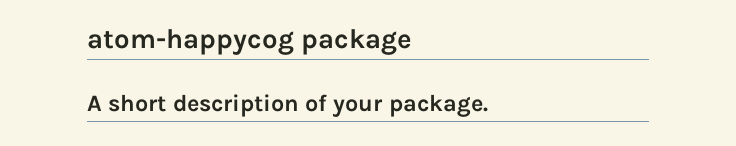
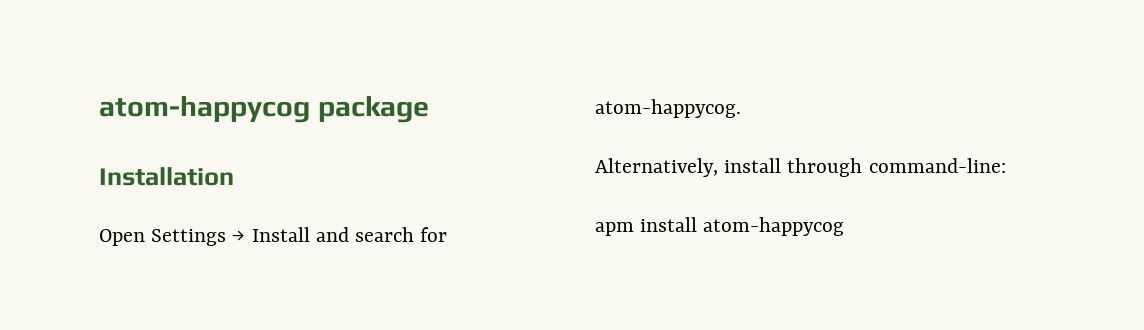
[87,94,488,117] A short description of your package. -> [99,167,234,186] [99,227,448,246] [595,99,741,118] [595,158,1006,177] [595,217,845,236] Installation // Open Settings → Install and search for atom-happycog. // Alternatively, install through command-line: // apm install atom-happycog

